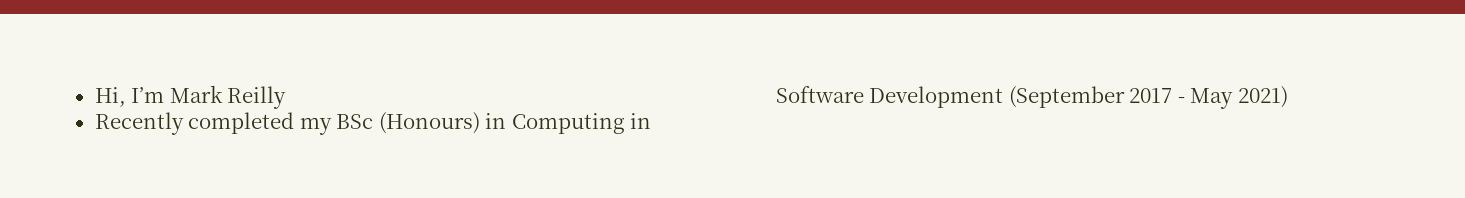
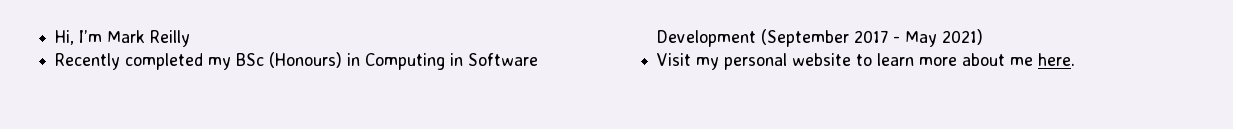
(1288, 97) none -> [657,53,1076,70] // Visit my personal website to learn more about me here.

